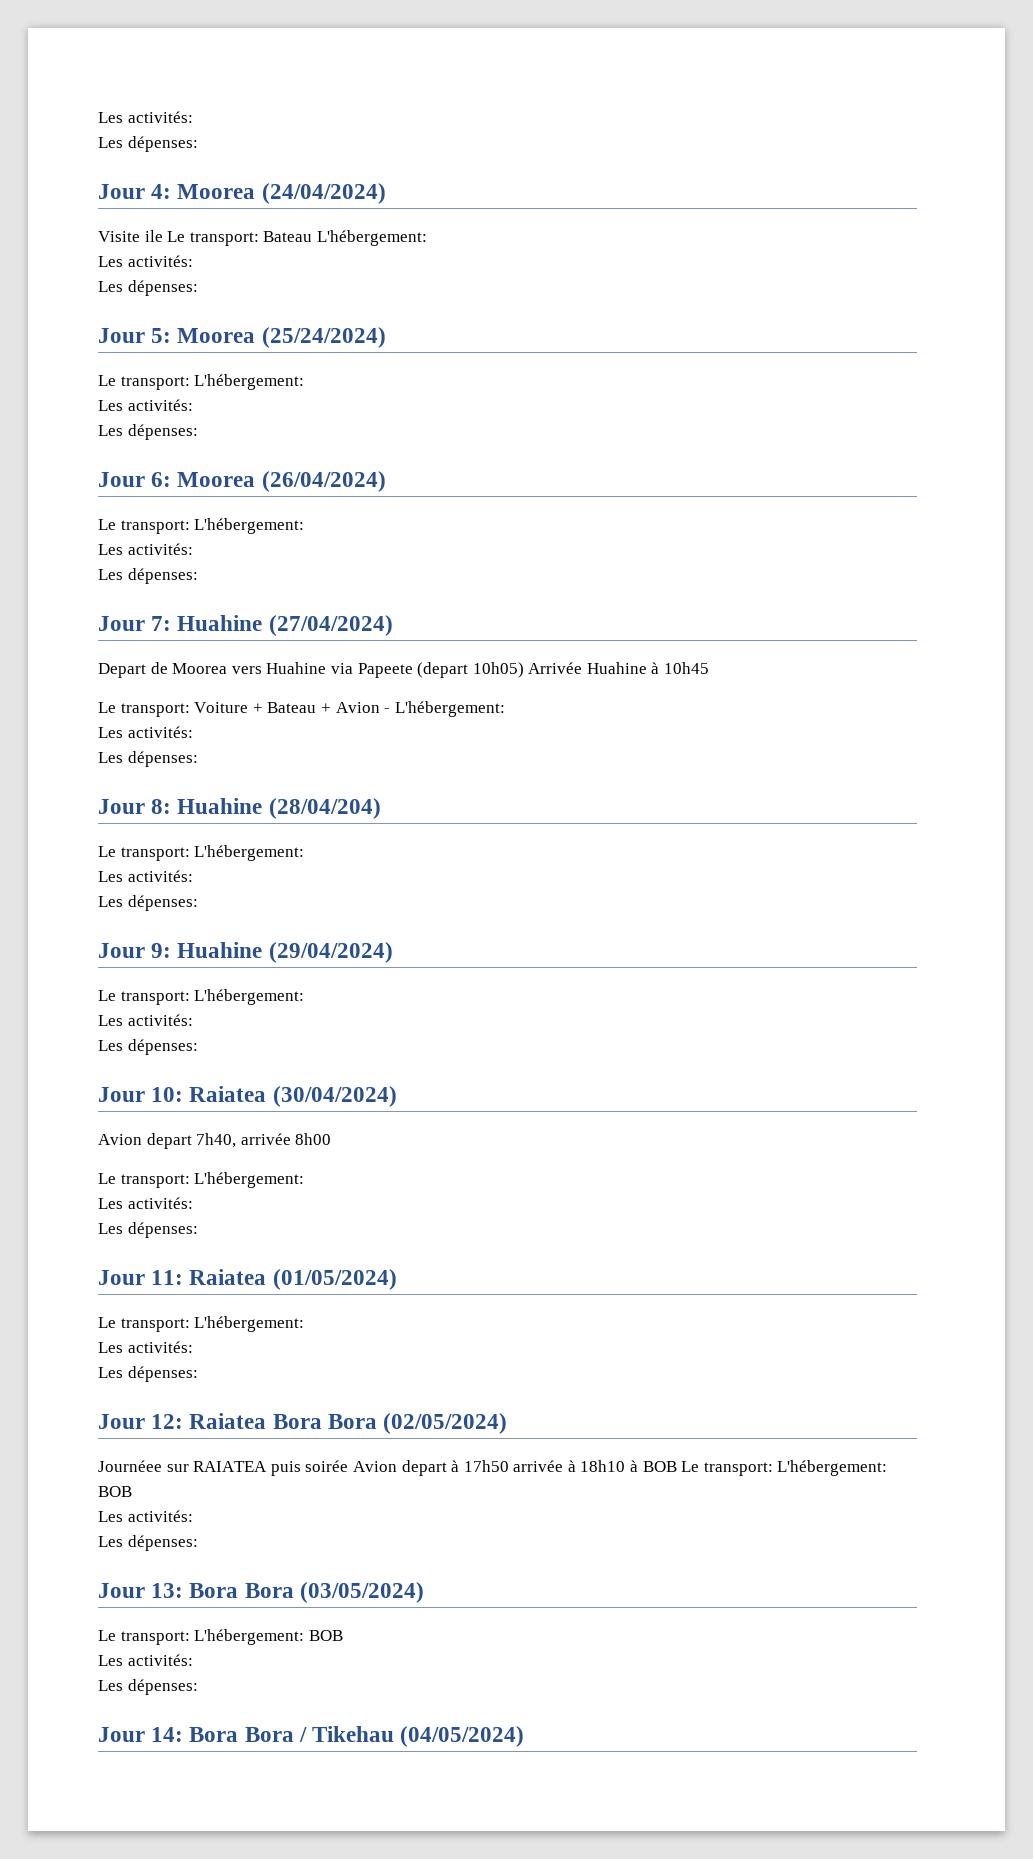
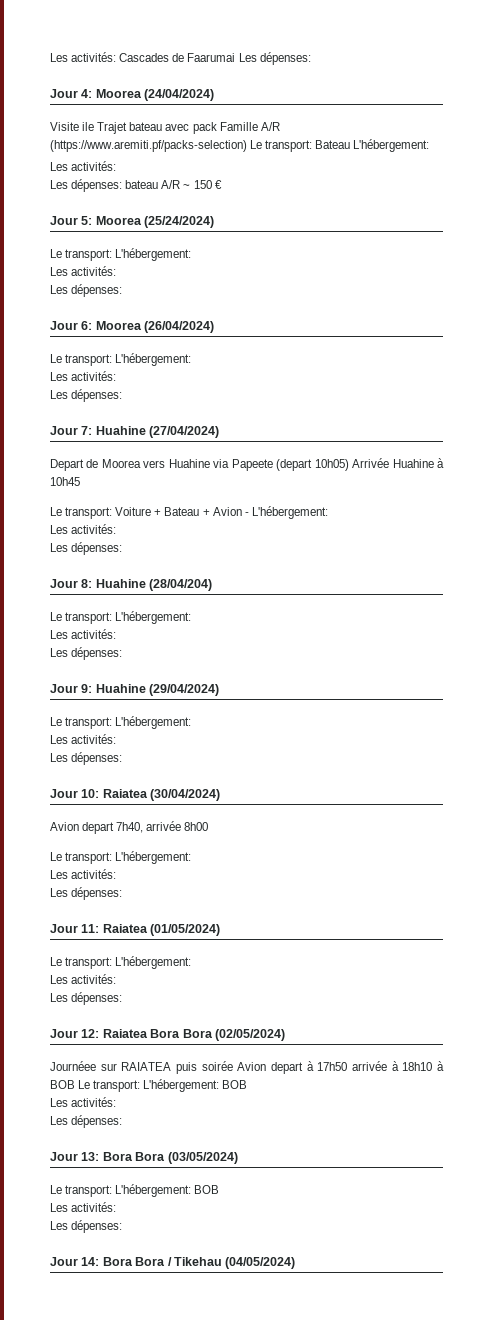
[98,111,193,123] Les activités: // -> [50,52,236,62] Les activités: Cascades de Faarumai
(163, 236) none -> [97,122,280,134] [50,140,247,152] Trajet bateau avec pack Famille A/R (https://www.aremiti.pf/packs-selection)
(198, 288) none -> [125,180,222,189] bateau A/R ~ 150 €

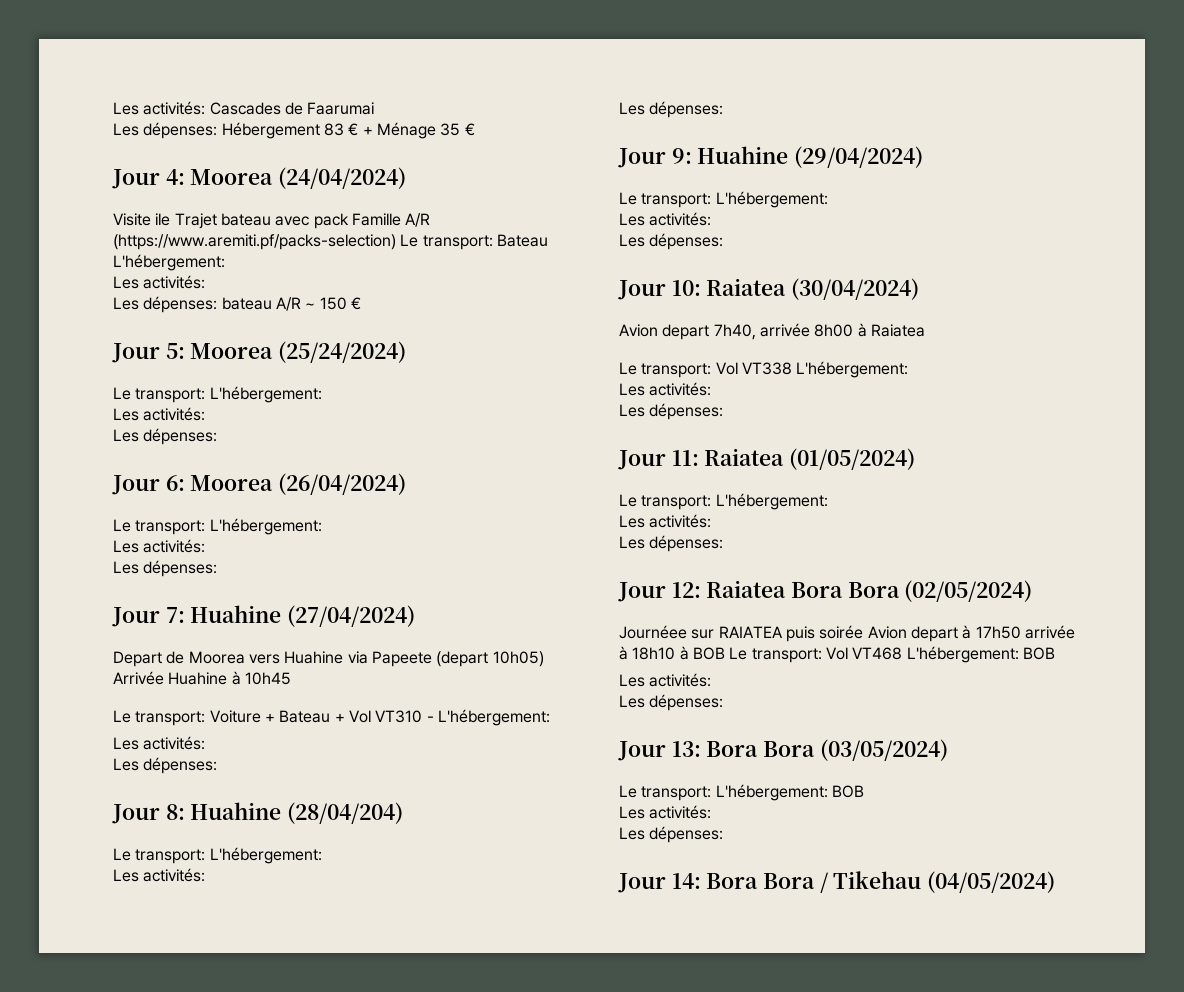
[238,52,311,65] Les dépenses: -> [113,122,475,139] // Les dépenses: Hébergement 83 € + Ménage 35 €
[212,507,242,516] Avion -> [348,710,423,723] Vol VT310
[50,852,113,864] // Le transport: -> [857,323,925,337] [619,362,792,378] à Raiatea // Le transport: Vol VT338
(141, 1086) none -> [825,647,903,660] Vol VT468

